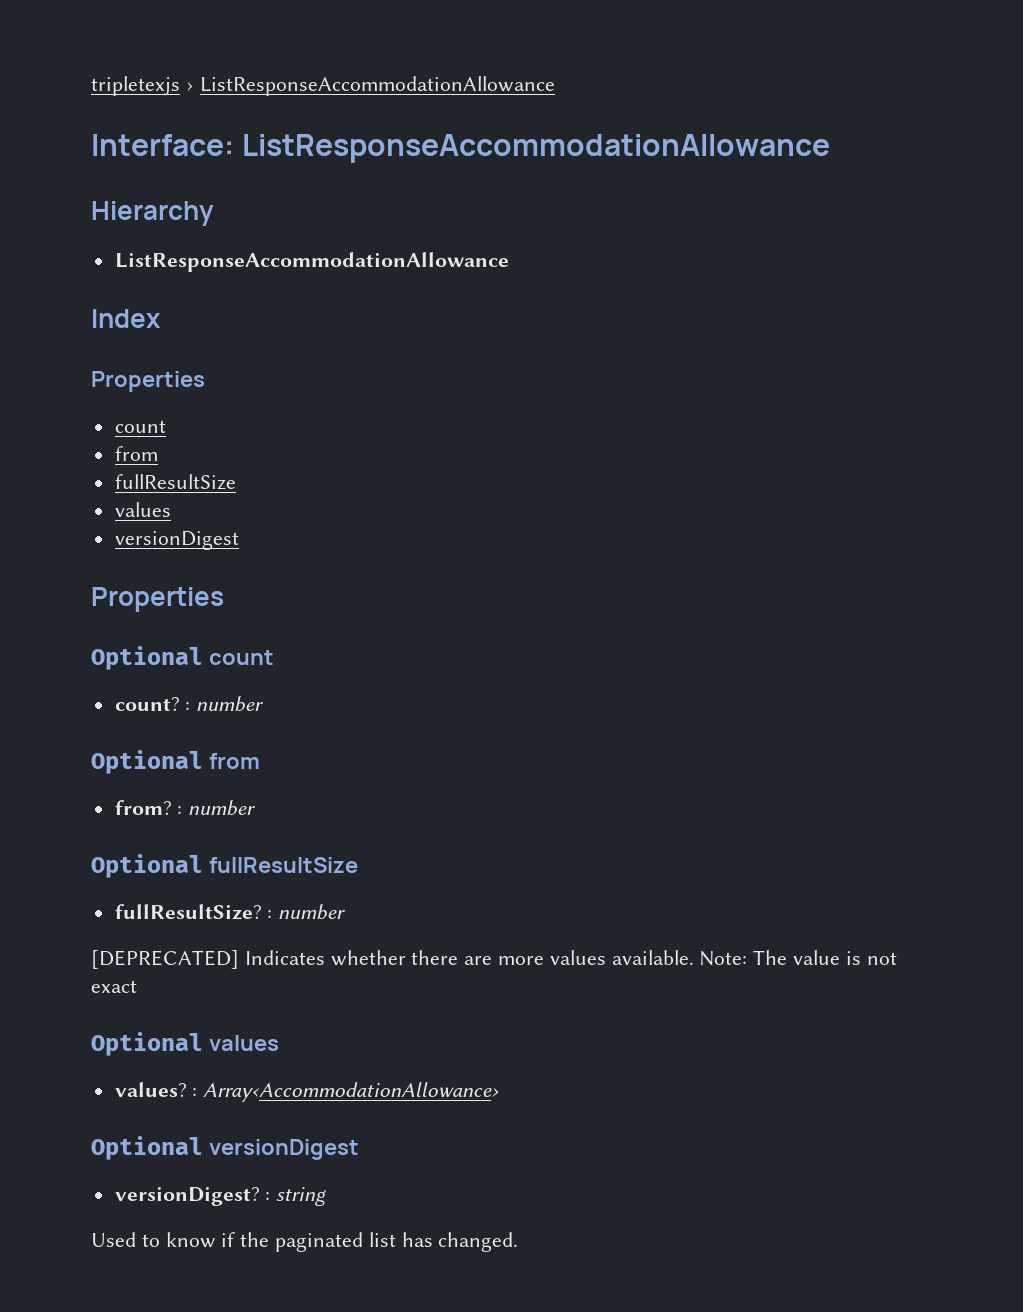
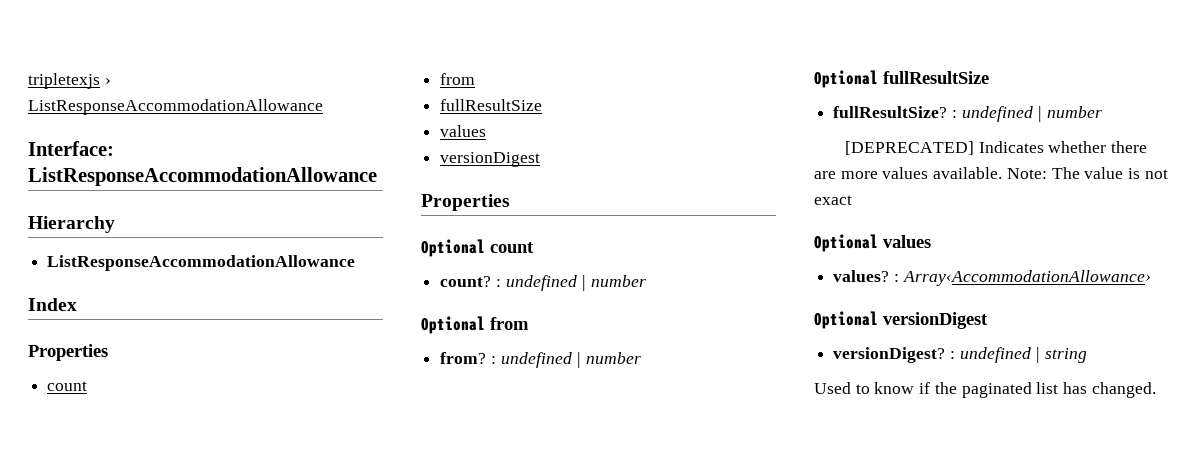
(191, 706) none -> [505,275,587,291] undefined |
(183, 810) none -> [500,352,582,368] undefined |
(273, 914) none -> [961,106,1043,122] undefined |
(271, 1196) none -> [959,347,1041,363] undefined |

